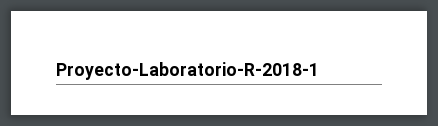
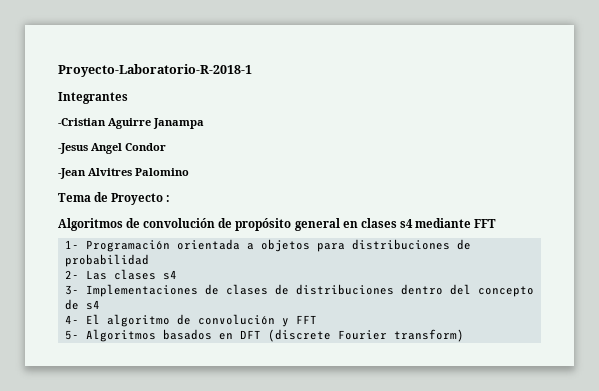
(319, 71) none -> [58,92,128,104] [58,118,204,129] [58,143,166,154] [58,168,189,179] [58,192,171,205] [58,218,497,231] [64,239,471,252] [64,254,149,267] [64,269,177,280] [64,284,534,297] [64,299,100,310] [64,314,317,327] [64,329,464,342] // Integrantes // -Cristian Aguirre Janampa // -Jesus Angel Condor // -Jean Alvitres Palomino // Tema de Proyecto : // Algoritmos de convolución de propósito general en clases s4 mediante FFT // 1- Programación orientada a objetos para distribuciones de probabilidad // 2- Las clases s4 // 3- Implementaciones de clases de distribuciones dentro del concepto de s4 // 4- El algoritmo de convolución y FFT // 5- Algoritmos basados en DFT (discrete Fourier transform)

